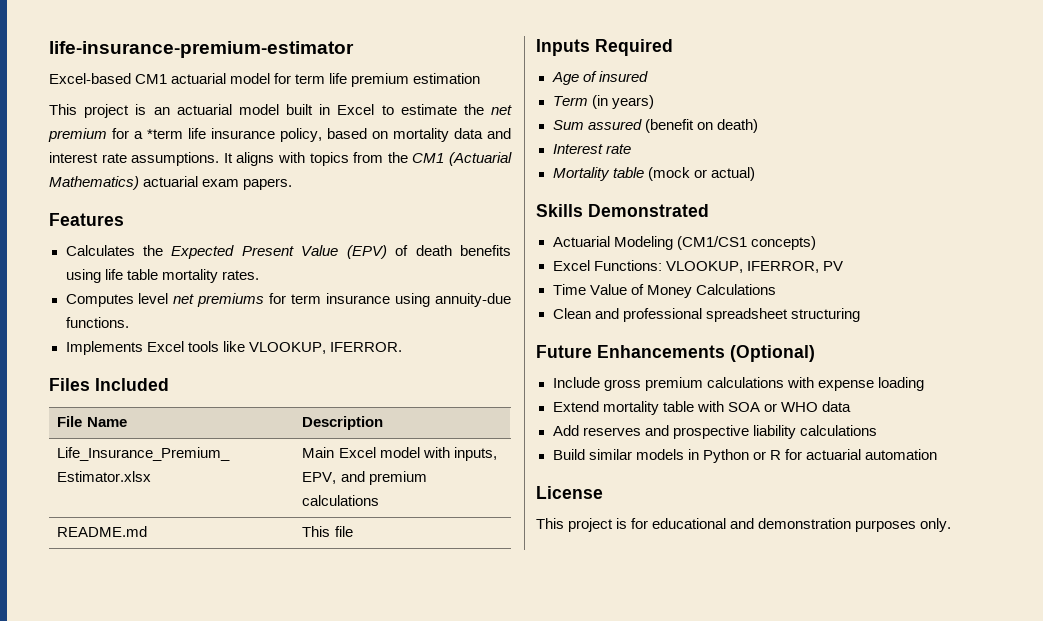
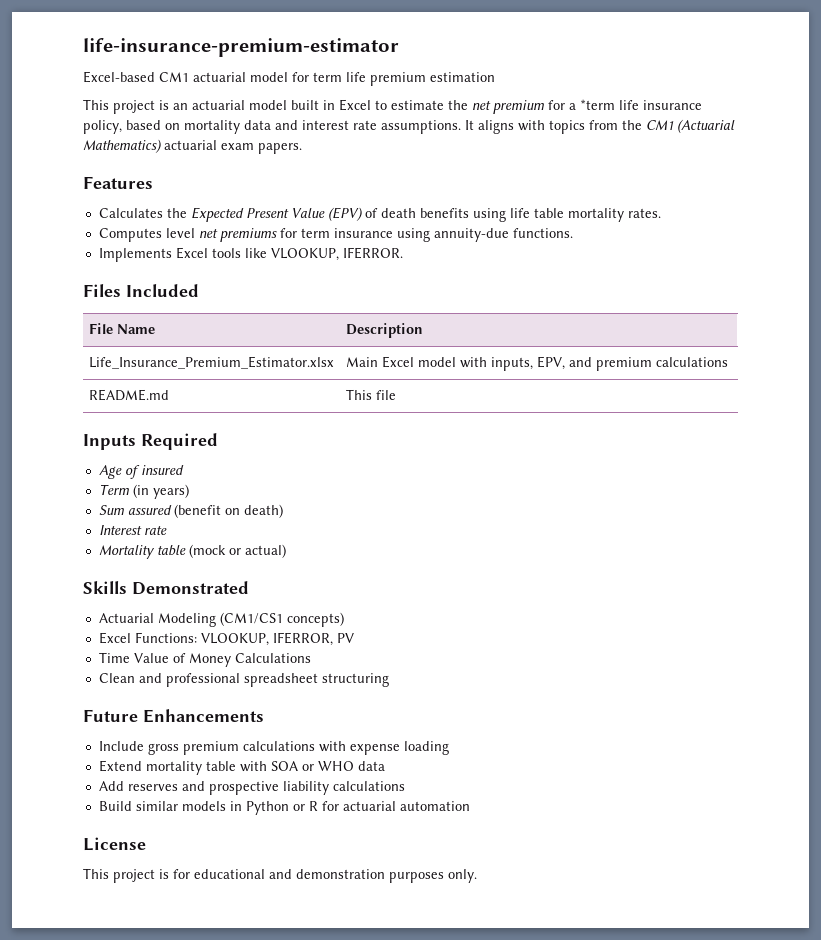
[730,345,815,362] (Optional) -> (264, 716) none

